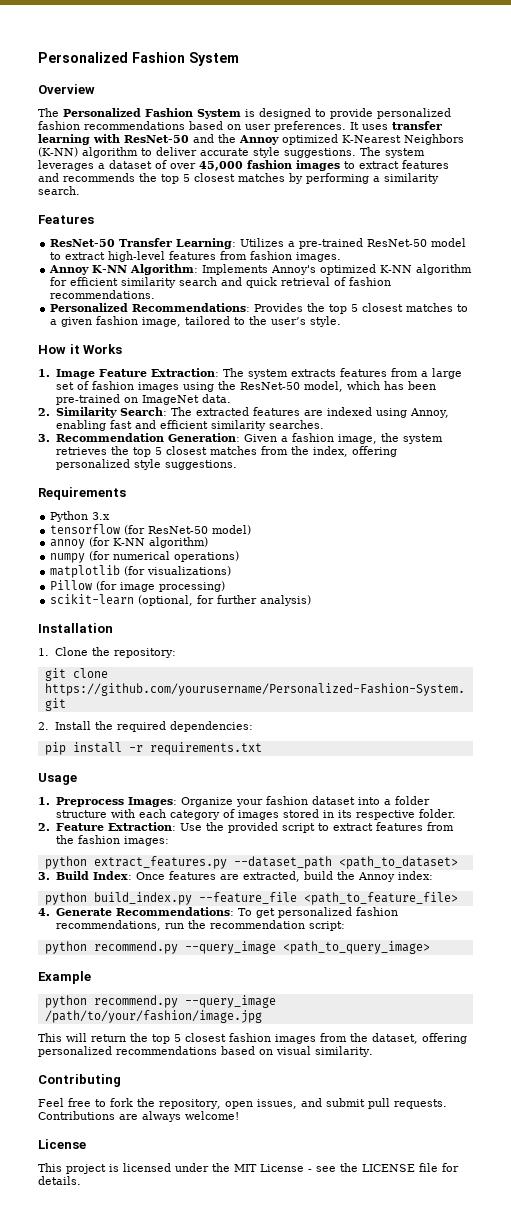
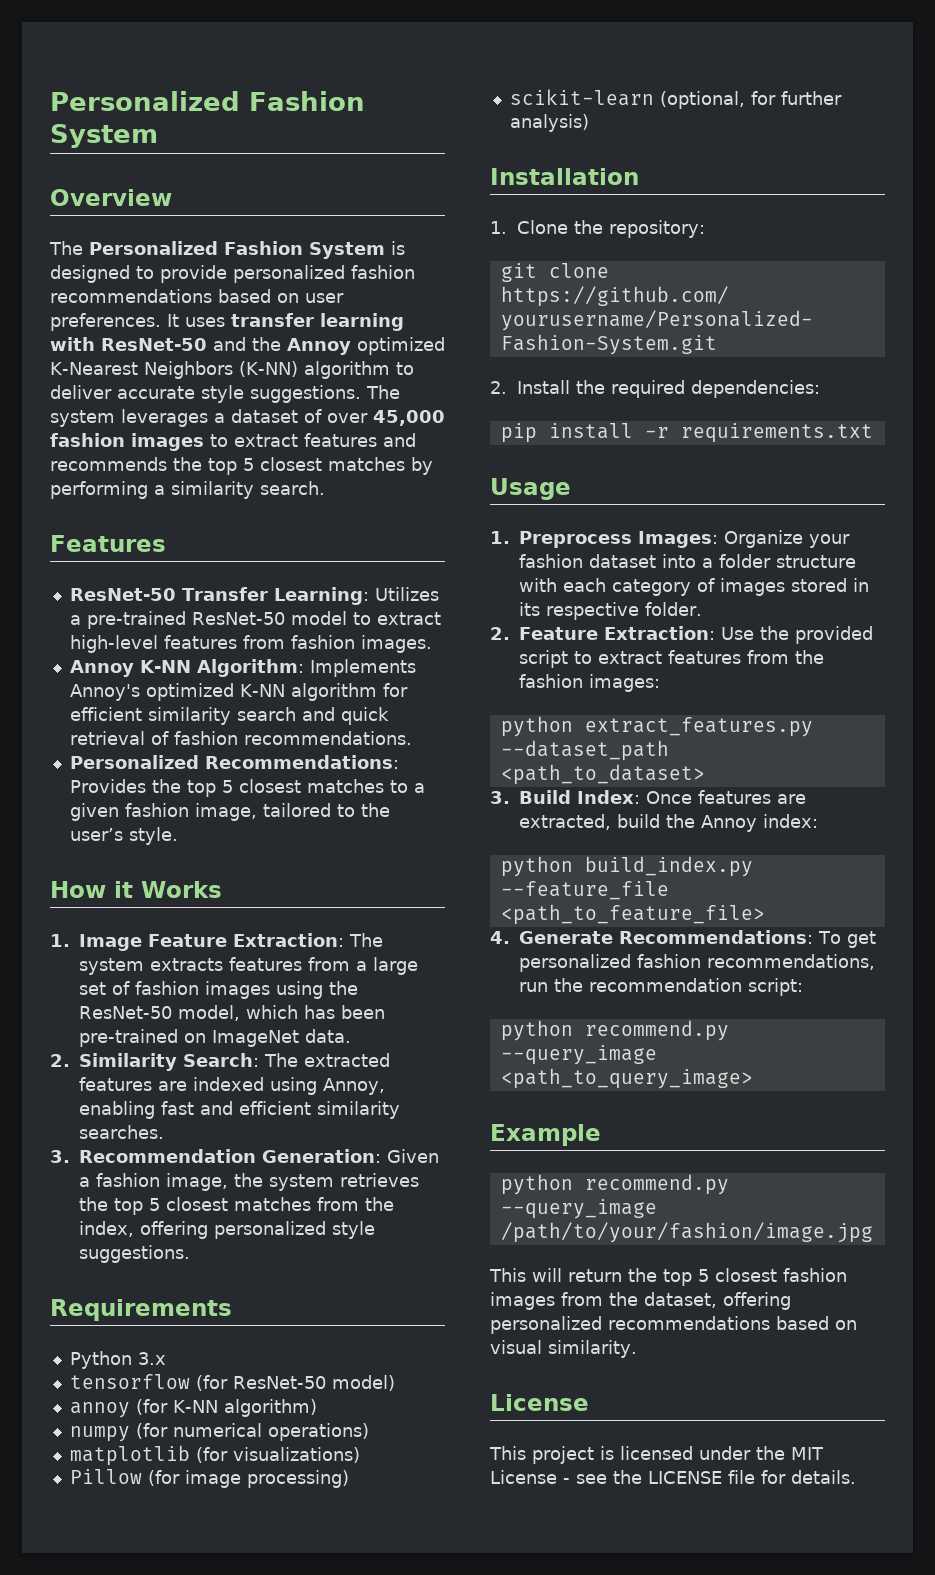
[38,1074,121,1087] [38,1098,447,1109] [38,1111,239,1122] // Contributing // Feel free to fork the repository, open issues, and submit pull requests. Contributions are always welcome! -> (637, 1349) none

